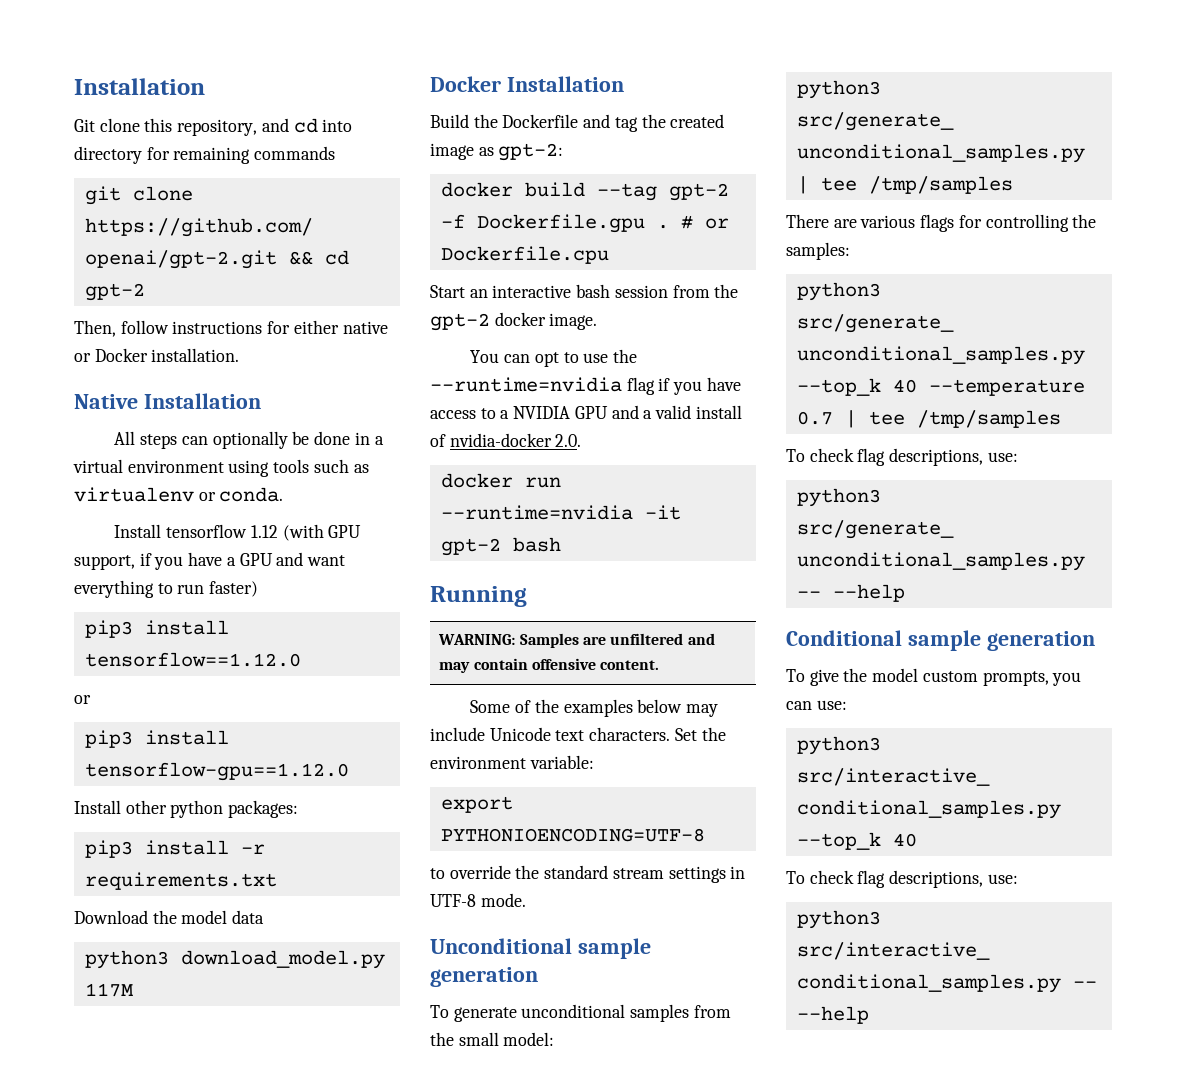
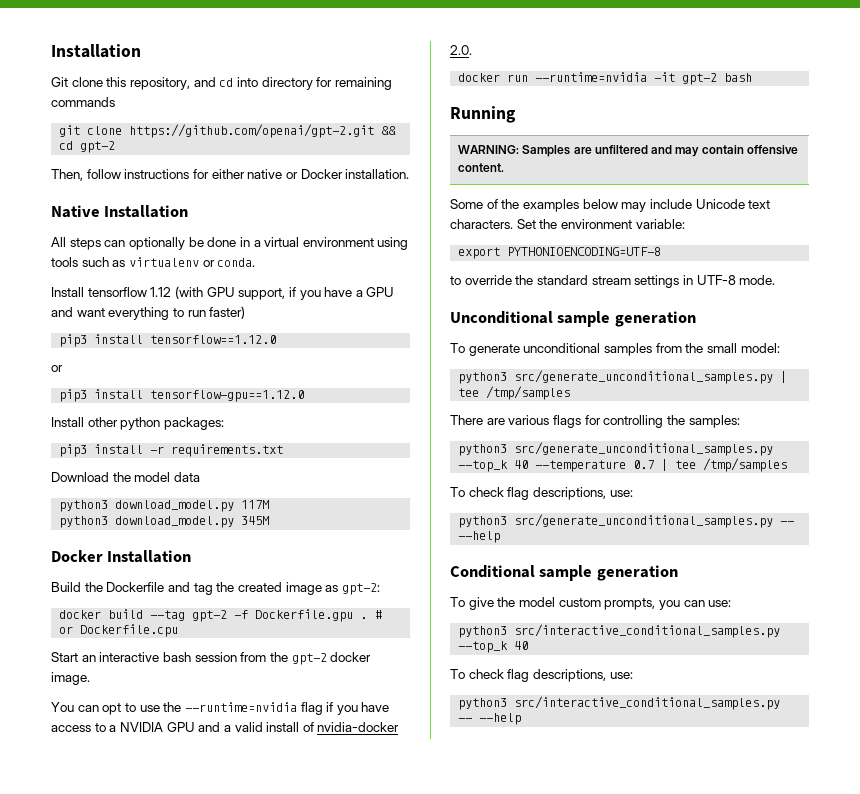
(133, 990) none -> [59,516,270,528] // python3 download_model.py 345M

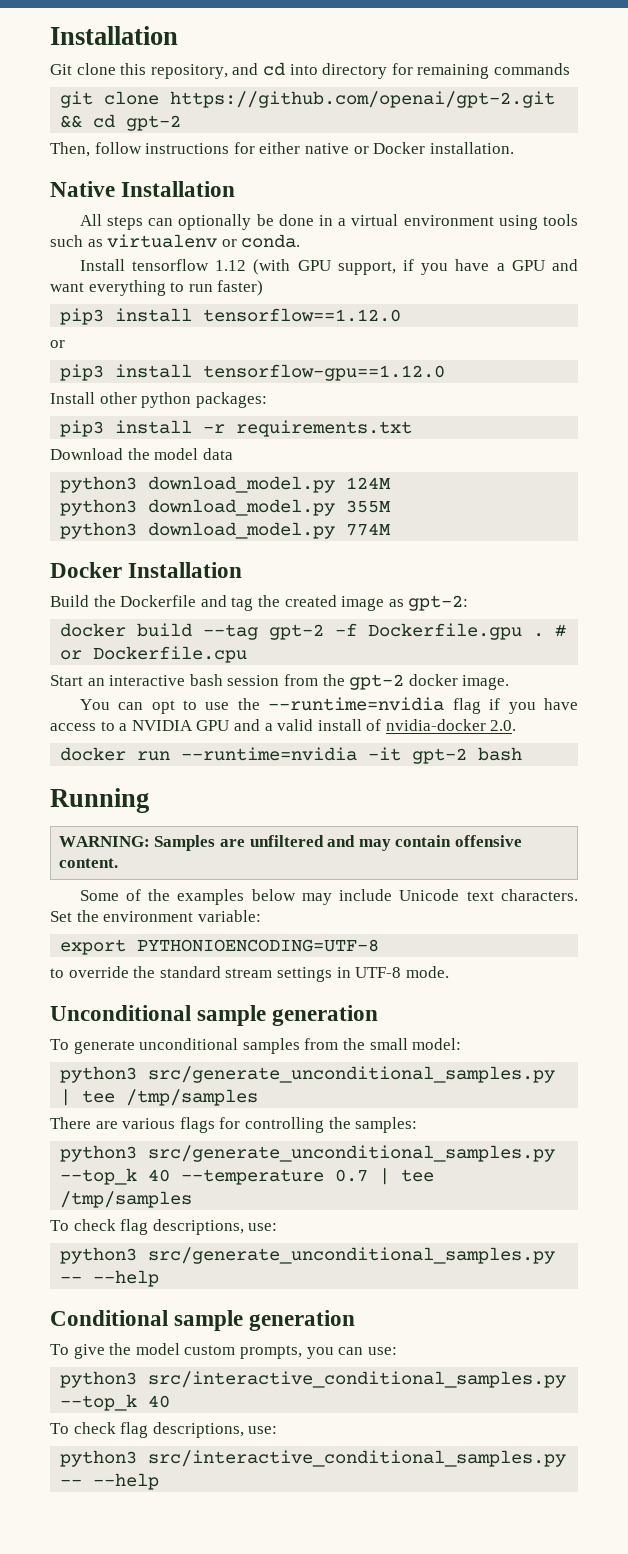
[241,500,270,509] [59,516,270,528] 117M // python3 download_model.py 345M -> [346,477,392,489] [60,499,392,516] [60,522,392,539] 124M // python3 download_model.py 355M // python3 download_model.py 774M

